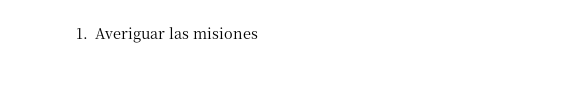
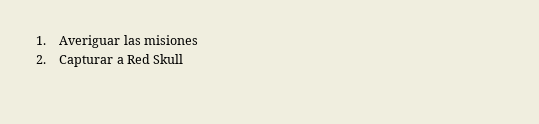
(259, 33) none -> [36,54,184,67] // 2. Capturar a Red Skull

